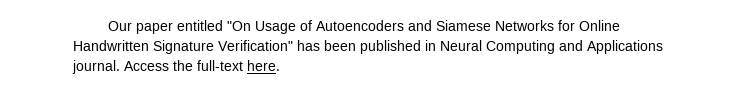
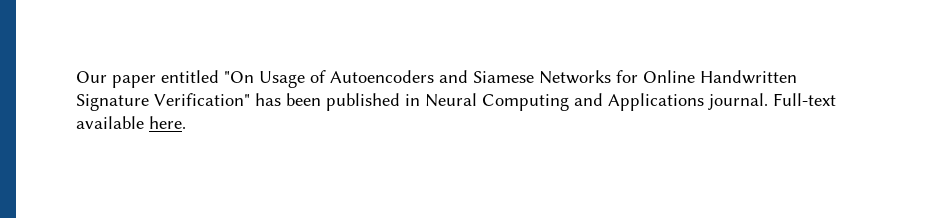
[124,60,243,71] Access the full-text -> [773,93,836,106] [76,116,144,129] Full-text available

